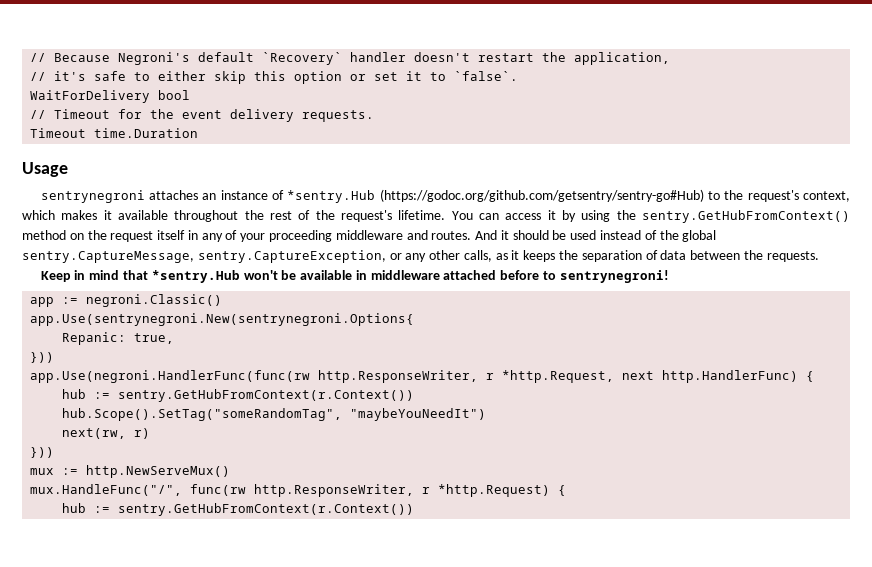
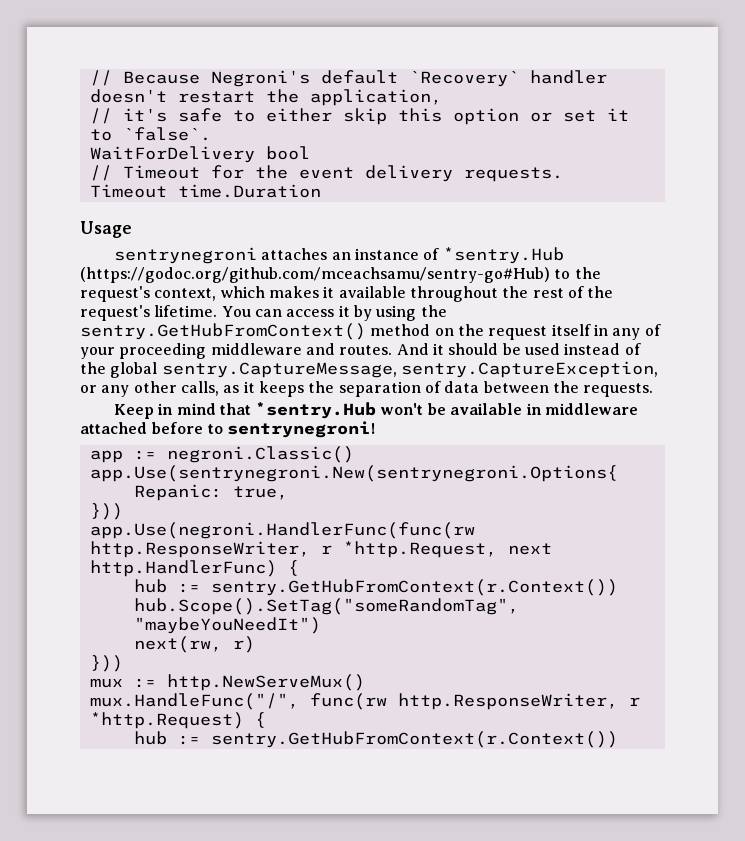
[379,189,704,202] (https://godoc.org/github.com/getsentry/sentry-go#Hub) -> [80,267,550,283] (https://godoc.org/github.com/mceachsamu/sentry-go#Hub)

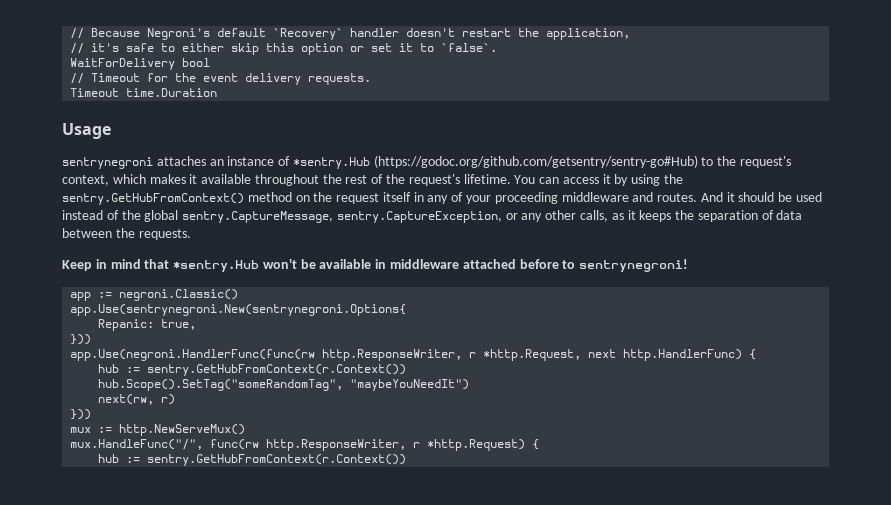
[80,267,550,283] (https://godoc.org/github.com/mceachsamu/sentry-go#Hub) -> [373,155,698,168] (https://godoc.org/github.com/getsentry/sentry-go#Hub)

